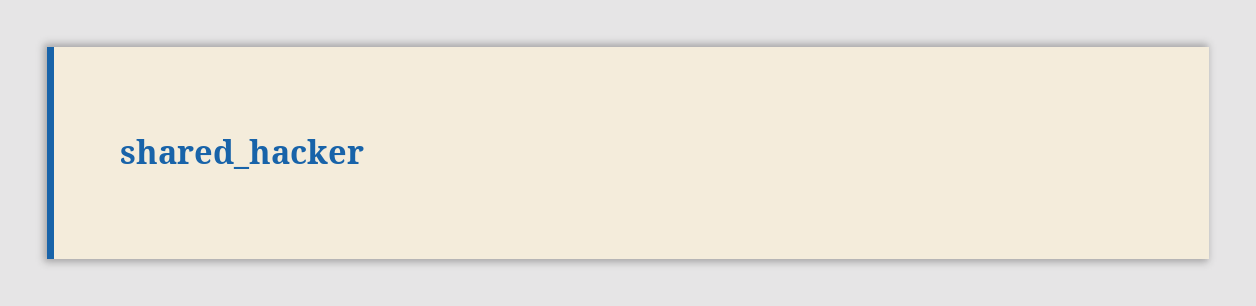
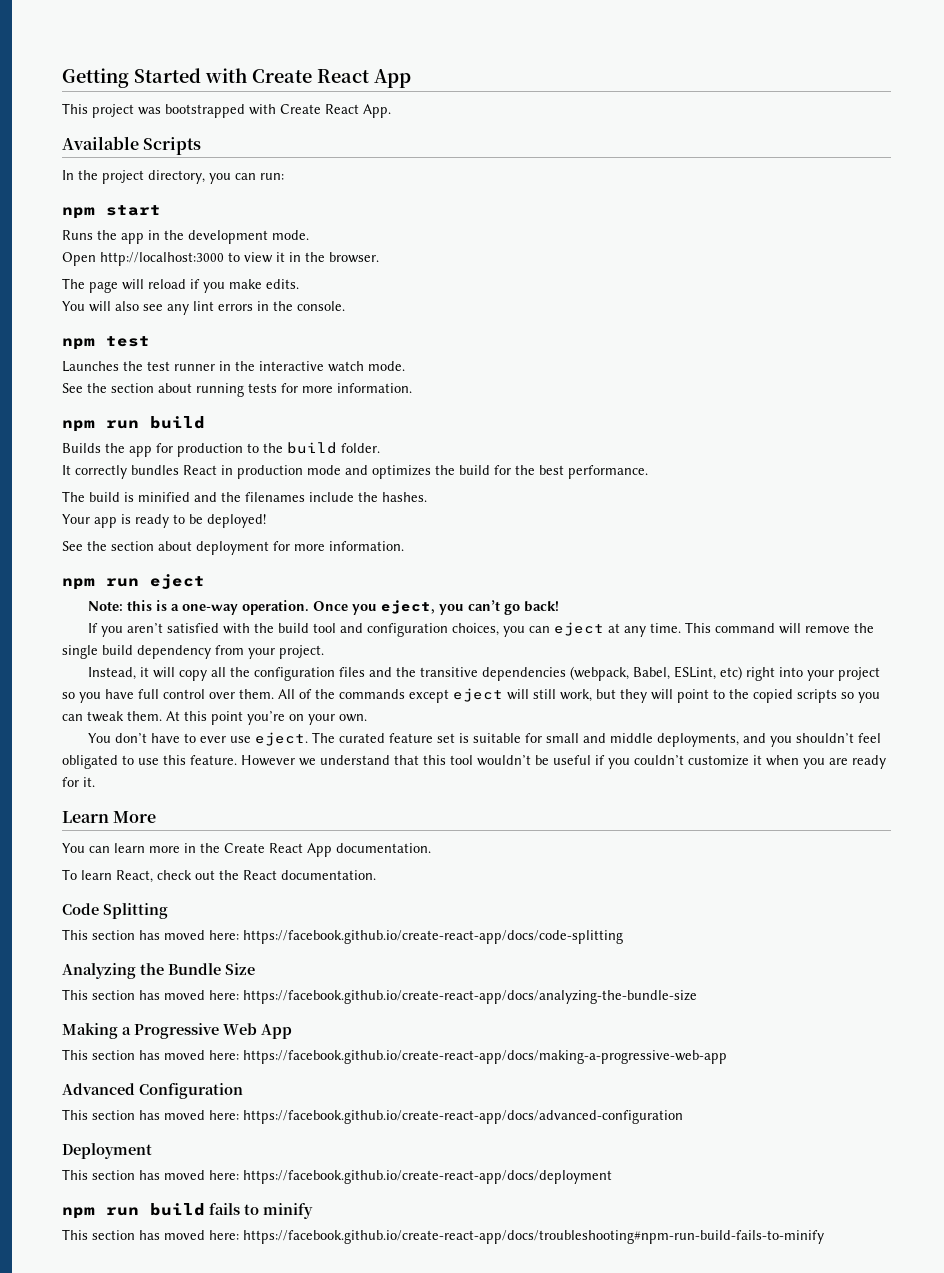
[120,139,364,169] shared_hacker -> [62,68,411,88] [62,103,391,118] [62,136,202,155] [62,170,284,184] [62,205,161,219] [62,230,309,244] [62,252,379,266] [62,278,299,293] [62,301,345,315] [62,336,150,350] [62,361,405,372] [62,383,412,397] [62,416,205,432] [62,442,380,457] [62,465,648,479] [62,491,427,502] [62,514,266,528] [62,541,404,555] [62,574,205,590] [88,600,560,615] [88,622,875,637] [62,645,324,659] [88,666,881,681] [62,688,880,703] [62,711,367,725] [88,732,882,747] [62,755,886,769] [62,777,95,787] [62,811,157,823] [62,843,431,857] [62,869,376,883] [62,903,168,919] [62,929,623,944] [62,963,255,979] [62,989,697,1004] [62,1023,292,1039] [62,1049,727,1064] [62,1083,243,1099] [62,1109,683,1124] [62,1143,152,1159] [62,1169,612,1184] [62,1203,313,1219] [62,1229,824,1244] Getting Started with Create React App // This project was bootstrapped with Create React App. // Available Scripts // In the project directory, you can run: // npm start // Runs the app in the development mode. // Open http://localhost:3000 to view it in the browser. // The page will reload if you make edits. // You will also see any lint errors in the console. // npm test // Launches the test runner in the interactive watch mode. // See the section about running tests for more information. // npm run build // Builds the app for production to the build folder. // It correctly bundles React in production mode and optimizes the build for the best performance. // The build is minified and the filenames include the hashes. // Your app is ready to be deployed! // See the section about deployment for more information. // npm run eject // Note: this is a one-way operation. Once you eject, you can’t go back! // If you aren’t satisfied with the build tool and configuration choices, you can eject at any time. This command will remove the single build dependency from your project. // Instead, it will copy all the configuration files and the transitive dependencies (webpack, Babel, ESLint, etc) right into your project so you have full control over them. All of the commands except eject will still work, but they will point to the copied scripts so you can tweak them. At this point you’re on your own. // You don’t have to ever use eject. The curated feature set is suitable for small and middle deployments, and you shouldn’t feel obligated to use this feature. However we understand that this tool wouldn’t be useful if you couldn’t customize it when you are ready for it. // Learn More // You can learn more in the Create React App documentation. // To learn React, check out the React documentation. // Code Splitting // This section has moved here: https://facebook.github.io/create-react-app/docs/code-splitting // Analyzing the Bundle Size // This section has moved here: https://facebook.github.io/create-react-app/docs/analyzing-the-bundle-size // Making a Progressive Web App // This section has moved here: https://facebook.github.io/create-react-app/docs/making-a-progressive-web-app // Advanced Configuration // This section has moved here: https://facebook.github.io/create-react-app/docs/advanced-configuration // Deployment // This section has moved here: https://facebook.github.io/create-react-app/docs/deployment // npm run build fails to minify // This section has moved here: https://facebook.github.io/create-react-app/docs/troubleshooting#npm-run-build-fails-to-minify

